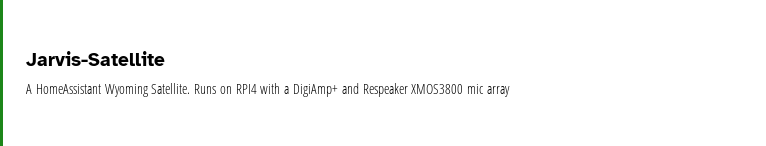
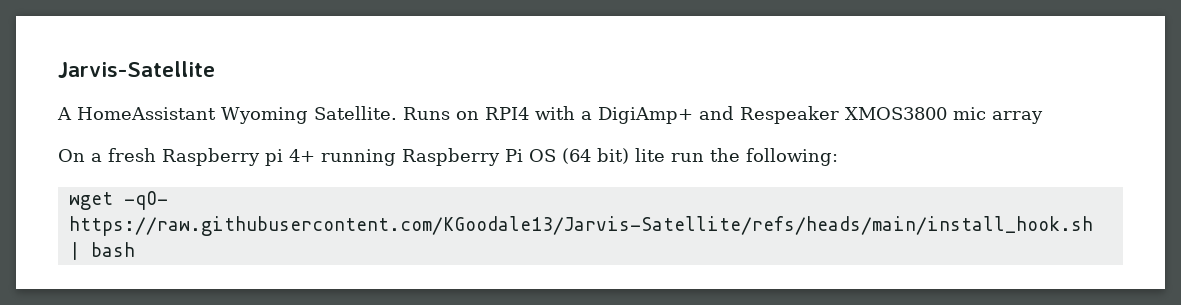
(510, 91) none -> [58,148,838,166] [68,191,168,210] [68,216,1093,236] [68,242,135,260] // On a fresh Raspberry pi 4+ running Raspberry Pi OS (64 bit) lite run the following: // wget -qO- https://raw.githubusercontent.com/KGoodale13/Jarvis-Satellite/refs/heads/main/install_hook.sh | bash

